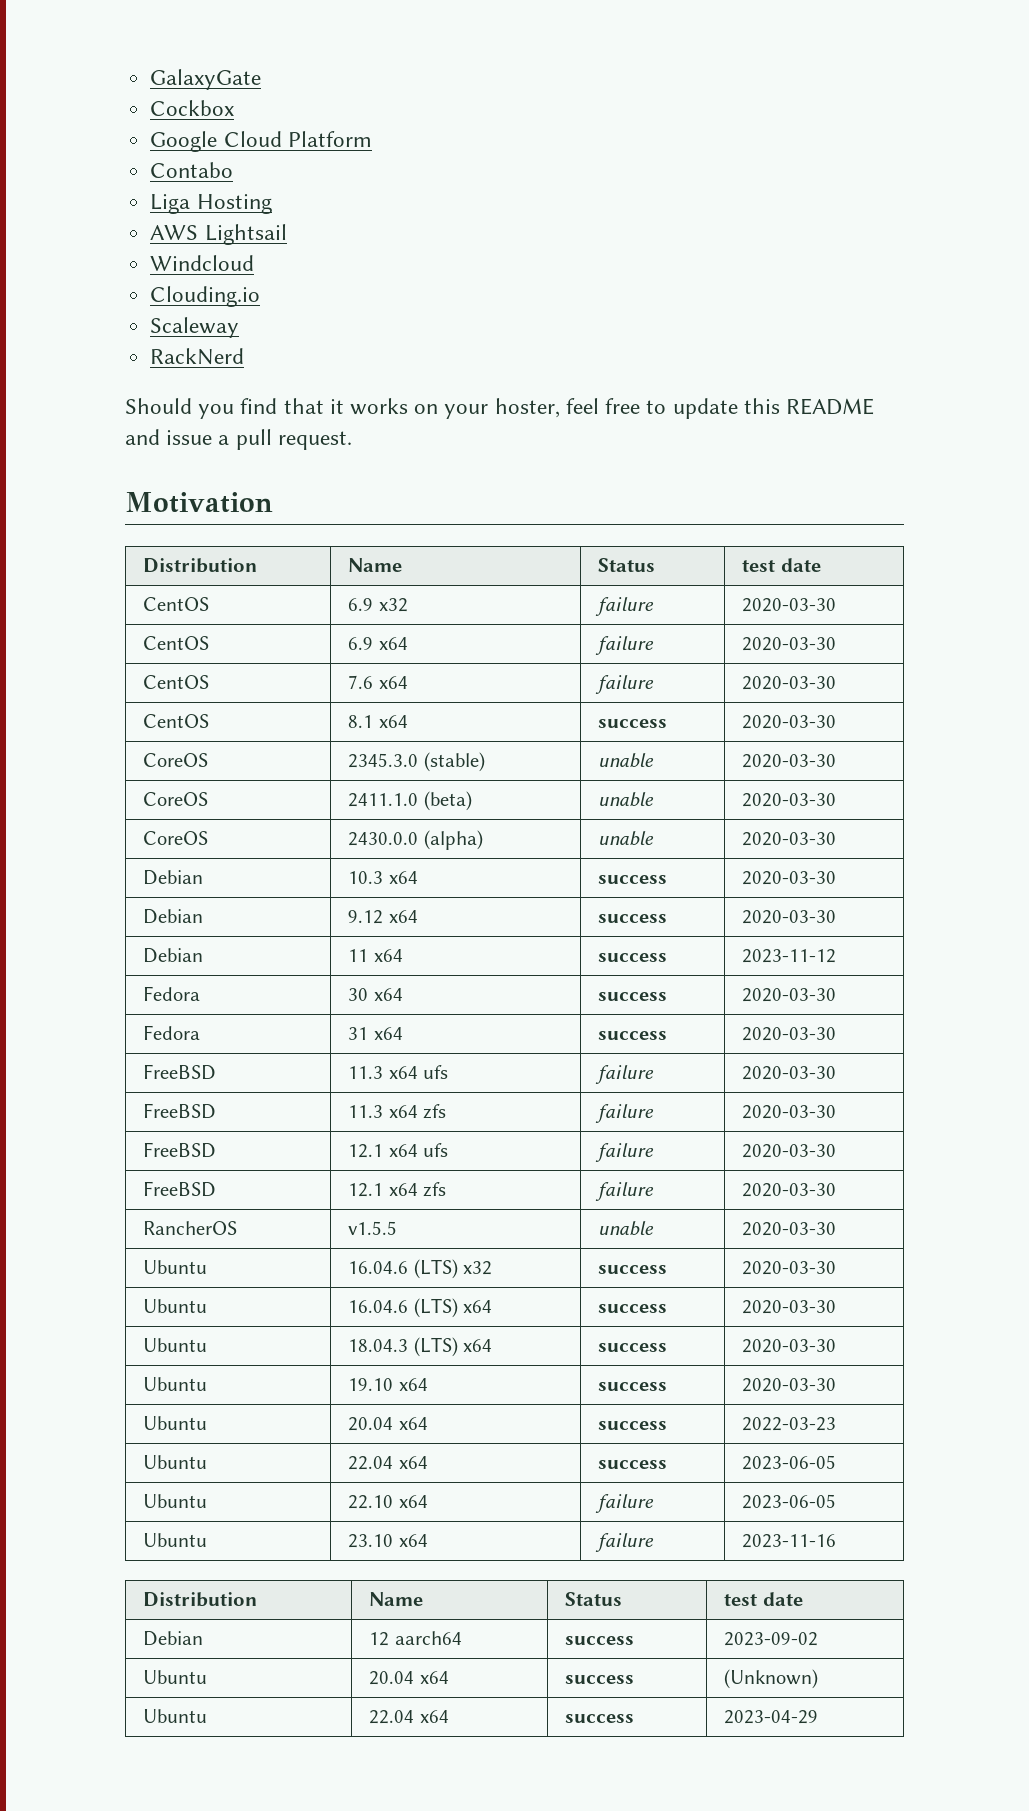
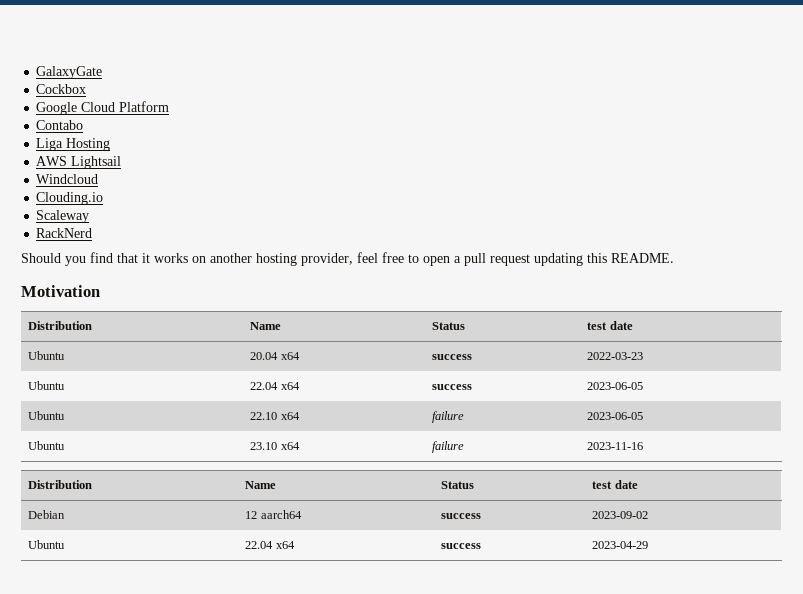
[444,398,874,419] [125,429,352,450] your hoster, feel free to update this README and issue a pull request. -> [210,252,674,266] another hosting provider, feel free to open a pull request updating this README.
[142,597,209,611] [347,598,408,612] [594,597,654,616] [741,598,836,612] [142,636,209,650] [347,637,408,650] [594,636,654,655] [741,637,836,651] [142,675,209,689] [347,675,408,689] [594,675,654,694] [741,676,836,690] [142,714,209,728] [347,715,408,728] [597,719,667,728] [741,715,836,729] [142,753,208,767] [347,752,485,772] [597,753,654,768] [741,754,836,768] [142,792,208,806] [347,791,472,811] [597,792,654,807] [741,793,836,807] [142,831,208,845] [347,830,483,850] [597,831,654,846] [741,832,836,846] [142,870,203,885] [347,871,418,884] [597,875,667,884] [741,871,836,885] [142,909,203,924] [347,910,418,924] [597,914,667,923] [741,910,836,924] [142,948,203,963] [347,949,403,962] [597,953,667,962] [741,949,836,963] [142,986,200,1001] [347,988,403,1001] [597,992,667,1001] [741,988,836,1002] [142,1025,200,1040] [347,1027,403,1040] [597,1031,667,1040] [741,1027,836,1041] [142,1064,216,1080] [347,1065,449,1079] [594,1065,654,1084] [741,1066,836,1080] [142,1103,216,1119] [347,1104,447,1119] [594,1104,654,1123] [741,1105,836,1119] [142,1142,216,1158] [347,1143,449,1158] [594,1143,654,1162] [741,1144,836,1158] [142,1181,216,1197] [347,1182,447,1197] [594,1182,654,1201] [741,1183,836,1197] [142,1221,237,1235] [347,1221,397,1235] [597,1221,654,1236] [741,1222,836,1236] [142,1260,207,1274] [347,1259,493,1279] [597,1265,667,1274] [741,1261,836,1275] [142,1299,207,1313] [347,1298,493,1318] [597,1304,667,1313] [741,1300,836,1314] [142,1338,207,1352] [347,1337,493,1357] [597,1343,667,1352] [741,1339,836,1353] [142,1377,207,1391] [347,1378,428,1391] [597,1382,667,1391] [741,1378,836,1392] // CentOS | 6.9 x32 | failure | 2020-03-30 // CentOS | 6.9 x64 | failure | 2020-03-30 // CentOS | 7.6 x64 | failure | 2020-03-30 // CentOS | 8.1 x64 | success | 2020-03-30 // CoreOS | 2345.3.0 (stable) | unable | 2020-03-30 // CoreOS | 2411.1.0 (beta) | unable | 2020-03-30 // CoreOS | 2430.0.0 (alpha) | unable | 2020-03-30 // Debian | 10.3 x64 | success | 2020-03-30 // Debian | 9.12 x64 | success | 2020-03-30 // Debian | 11 x64 | success | 2023-11-12 // Fedora | 30 x64 | success | 2020-03-30 // Fedora | 31 x64 | success | 2020-03-30 // FreeBSD | 11.3 x64 ufs | failure | 2020-03-30 // FreeBSD | 11.3 x64 zfs | failure | 2020-03-30 // FreeBSD | 12.1 x64 ufs | failure | 2020-03-30 // FreeBSD | 12.1 x64 zfs | failure | 2020-03-30 // RancherOS | v1.5.5 | unable | 2020-03-30 // Ubuntu | 16.04.6 (LTS) x32 | success | 2020-03-30 // Ubuntu | 16.04.6 (LTS) x64 | success | 2020-03-30 // Ubuntu | 18.04.3 (LTS) x64 | success | 2020-03-30 // Ubuntu | 19.10 x64 | success | 2020-03-30 -> (633, 325) none
[142,1670,207,1684] [368,1671,449,1685] [564,1675,634,1684] [723,1669,818,1689] // Ubuntu | 20.04 x64 | success | (Unknown) -> (649, 515) none

